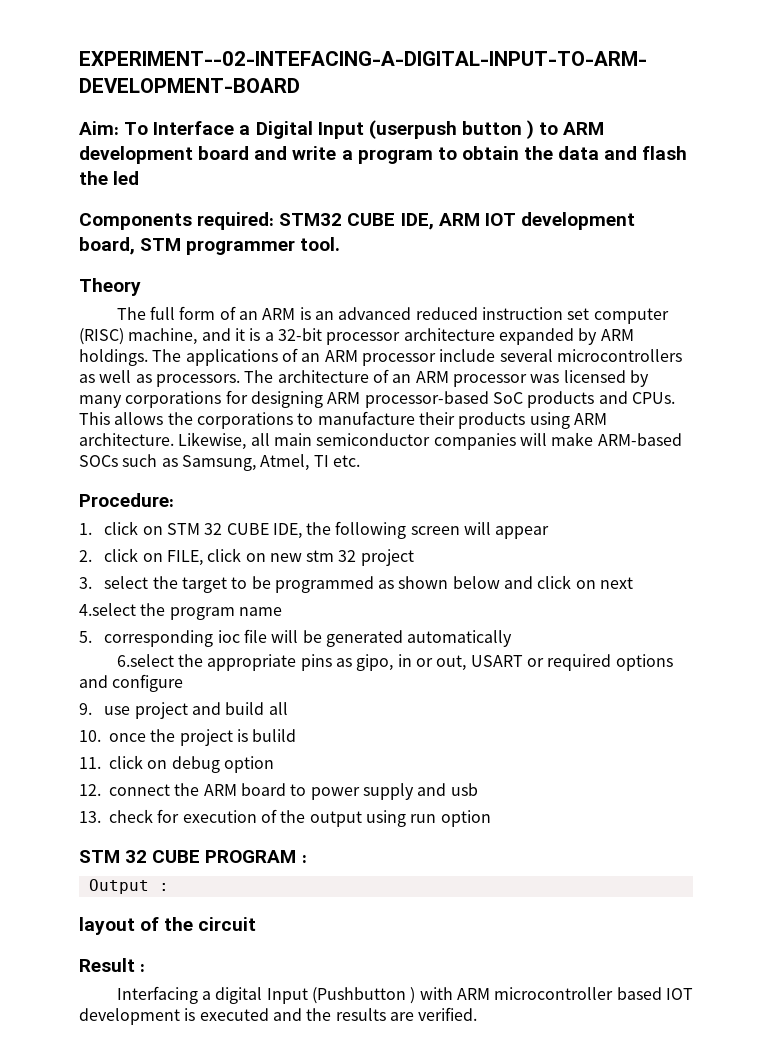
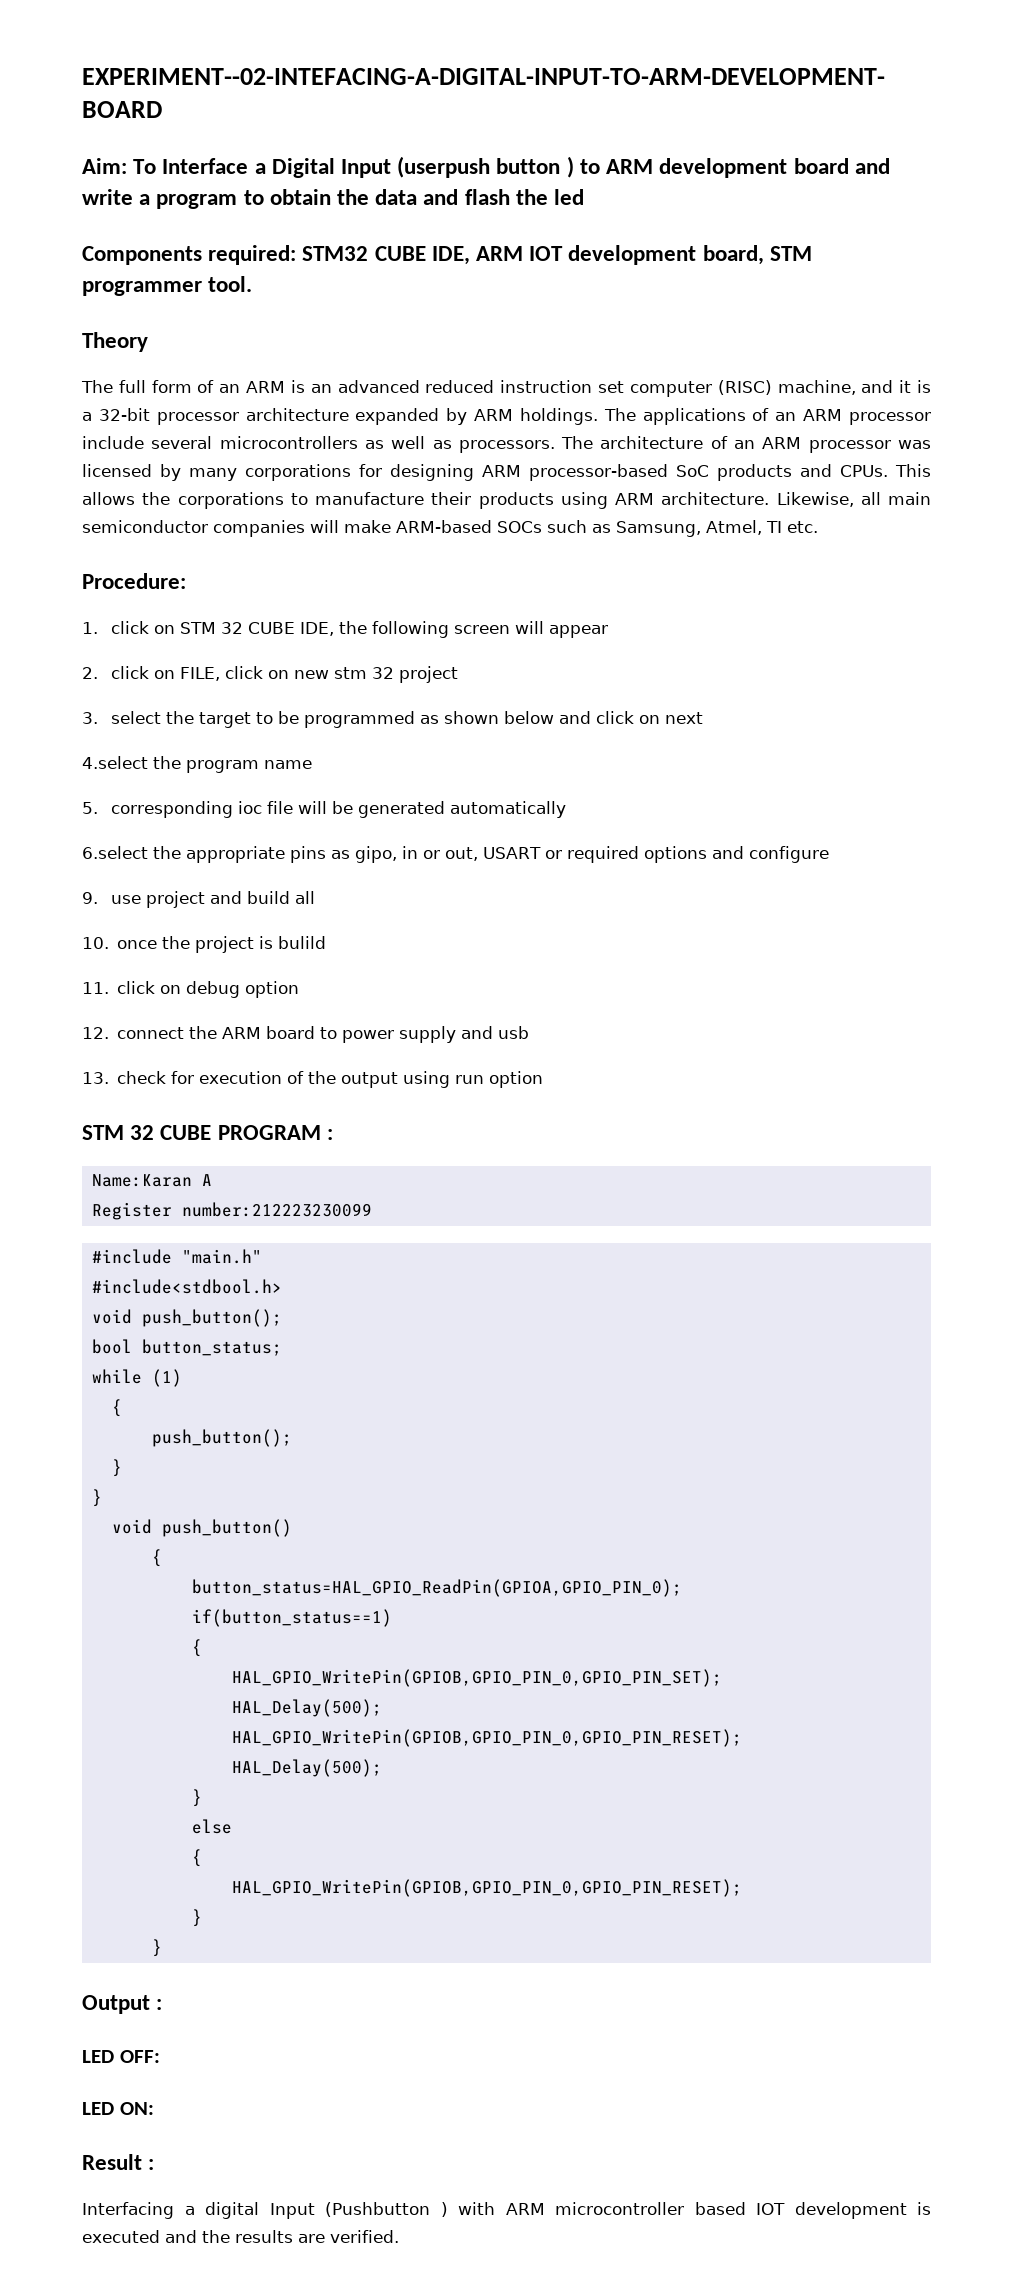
[88,879,169,894] [79,917,257,935] Output : // layout of the circuit -> [91,1174,212,1187] [91,1202,372,1220] [91,1249,262,1264] [91,1279,282,1294] [91,1309,282,1327] [91,1339,282,1356] [91,1369,182,1387] [111,1399,122,1417] [151,1429,292,1447] [111,1459,122,1477] [91,1489,102,1507] [111,1519,292,1537] [151,1549,162,1567] [191,1579,682,1597] [191,1609,392,1627] [191,1639,202,1657] [231,1669,722,1687] [231,1699,382,1717] [231,1729,742,1747] [231,1759,382,1777] [191,1789,202,1807] [191,1819,232,1834] [191,1849,202,1867] [231,1879,742,1897] [191,1909,202,1927] [151,1939,162,1957] [82,1995,163,2014] [82,2050,160,2063] [82,2102,154,2115] Name:Karan A // Register number:212223230099 // #include "main.h" // #include<stdbool.h> // void push_button(); // bool button_status; // while (1) // { // push_button(); // } // } // void push_button() // { // button_status=HAL_GPIO_ReadPin(GPIOA,GPIO_PIN_0); // if(button_status==1) // { // HAL_GPIO_WritePin(GPIOB,GPIO_PIN_0,GPIO_PIN_SET); // HAL_Delay(500); // HAL_GPIO_WritePin(GPIOB,GPIO_PIN_0,GPIO_PIN_RESET); // HAL_Delay(500); // } // else // { // HAL_GPIO_WritePin(GPIOB,GPIO_PIN_0,GPIO_PIN_RESET); // } // } // Output : // LED OFF: // LED ON:

